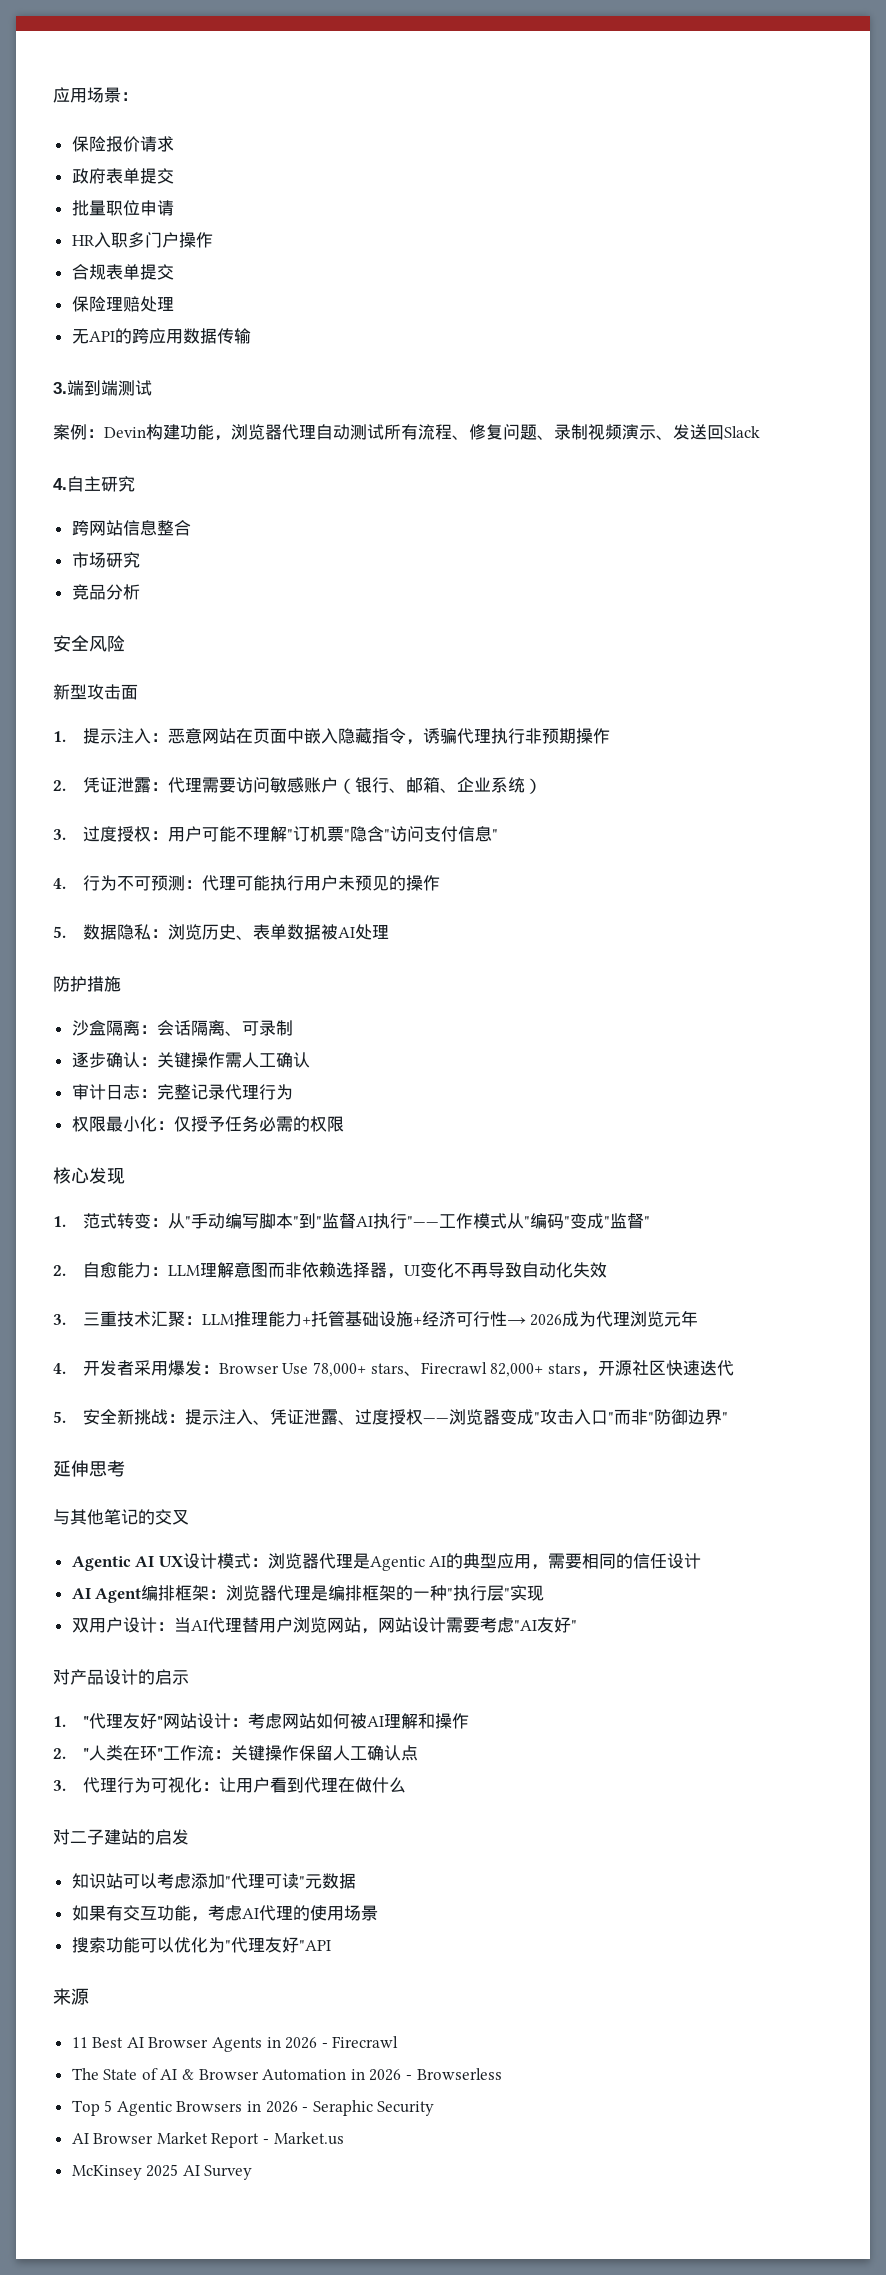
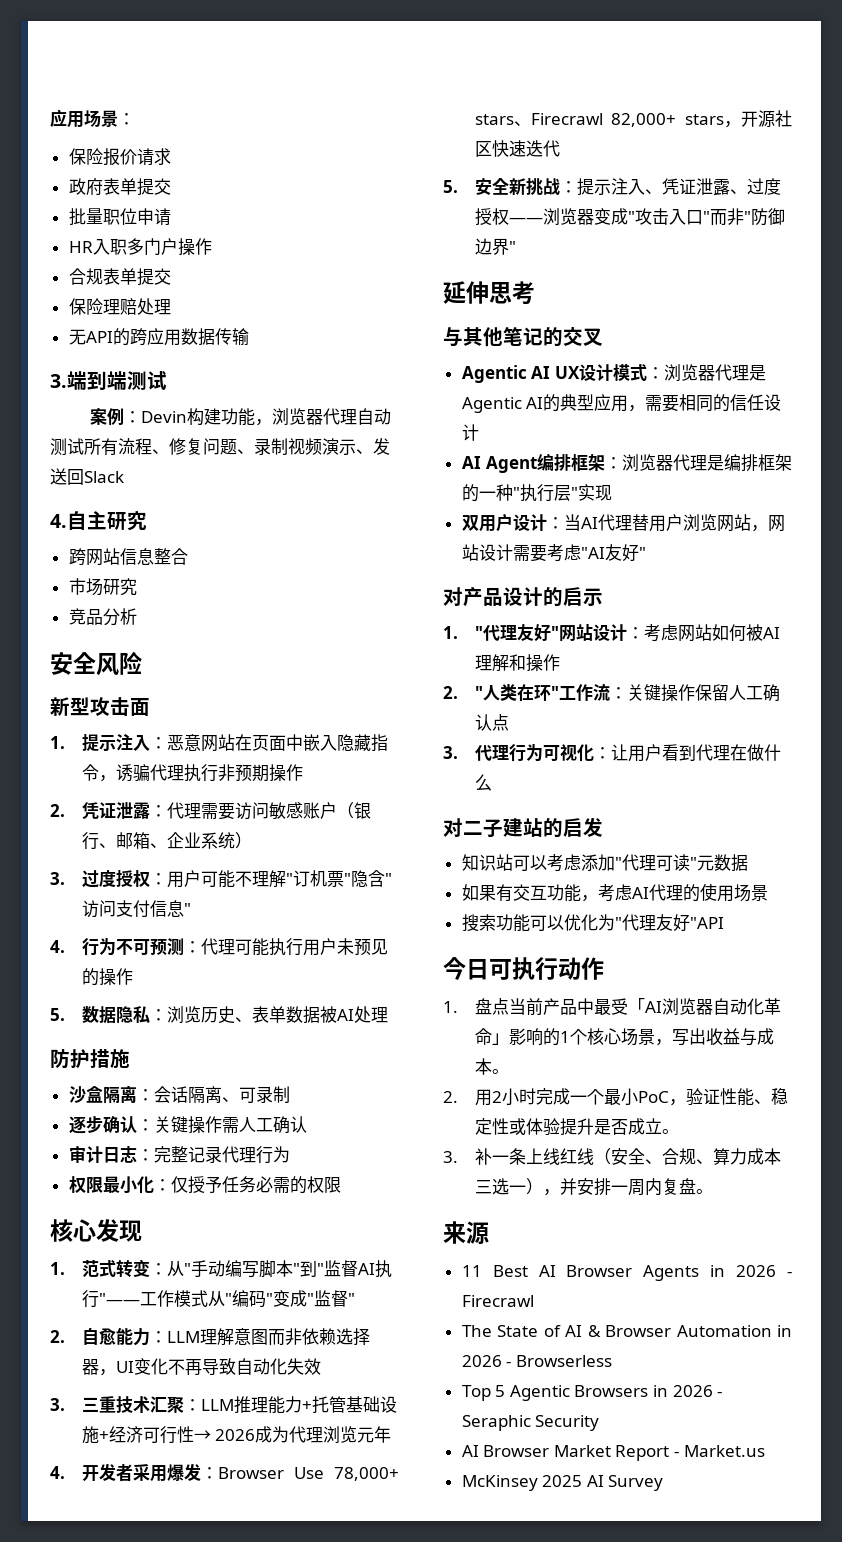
(331, 1945) none -> [443,957,604,980] [443,998,781,1016] [474,1028,774,1046] [474,1058,509,1075] [443,1088,788,1106] [474,1118,679,1136] [443,1148,781,1165] [474,1178,713,1196] // 今日可执行动作 // 1.盘点当前产品中最受「AI浏览器自动化革命」影响的1个核心场景，写出收益与成本。 // 2.用2小时完成一个最小PoC，验证性能、稳定性或体验提升是否成立。 // 3.补一条上线红线（安全、合规、算力成本三选一），并安排一周内复盘。

